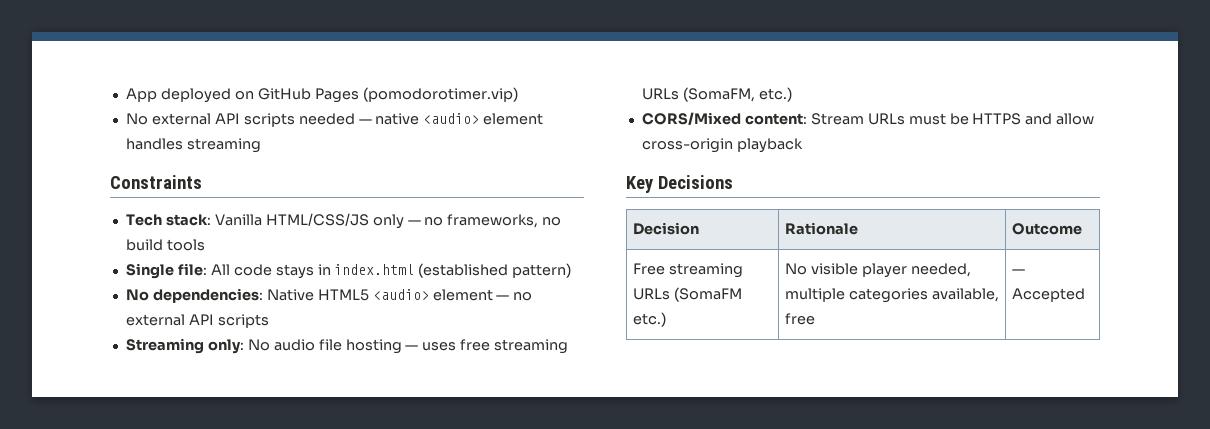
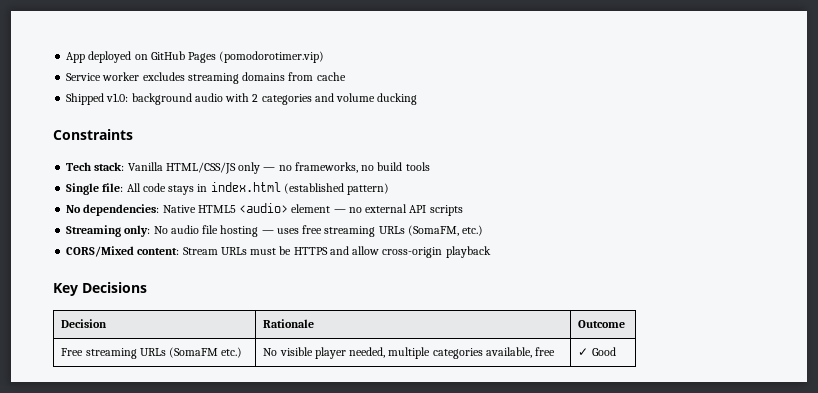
[125,113,544,127] [125,138,261,153] No external API scripts needed — native <audio> element handles streaming -> [66,72,346,84] [66,93,418,105] Service worker excludes streaming domains from cache // Shipped v1.0: background audio with 2 categories and volume ducking
[1012,269,1026,274] [1012,288,1086,302] — Accepted -> [578,347,616,356] ✓ Good

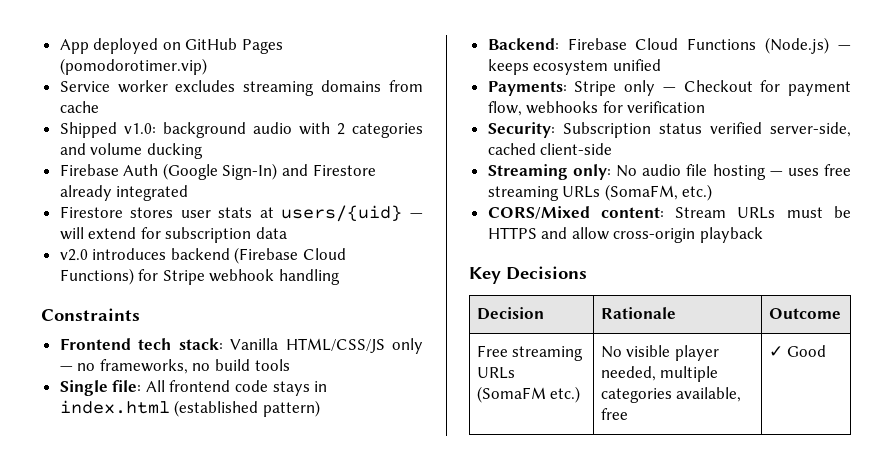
(418, 99) none -> [59,163,376,180] [59,185,189,201] [59,205,424,222] [59,227,288,243] [59,247,347,264] [59,268,341,285] // Firebase Auth (Google Sign-In) and Firestore already integrated // Firestore stores user stats at users/{uid} — will extend for subscription data // v2.0 introduces backend (Firebase Cloud Functions) for Stripe webhook handling
[66,162,92,171] Tech -> [59,338,172,350] Frontend tech
(141, 187) none -> [169,380,231,392] frontend
[66,203,463,216] No dependencies: Native HTML5 <audio> element — no external API scripts -> [487,37,851,54] [487,59,661,75] [487,80,851,96] [487,101,706,116] [487,122,851,138] [487,143,613,155] Backend: Firebase Cloud Functions (Node.js) — keeps ecosystem unified // Payments: Stripe only — Checkout for payment flow, webhooks for verification // Security: Subscription status verified server-side, cached client-side

